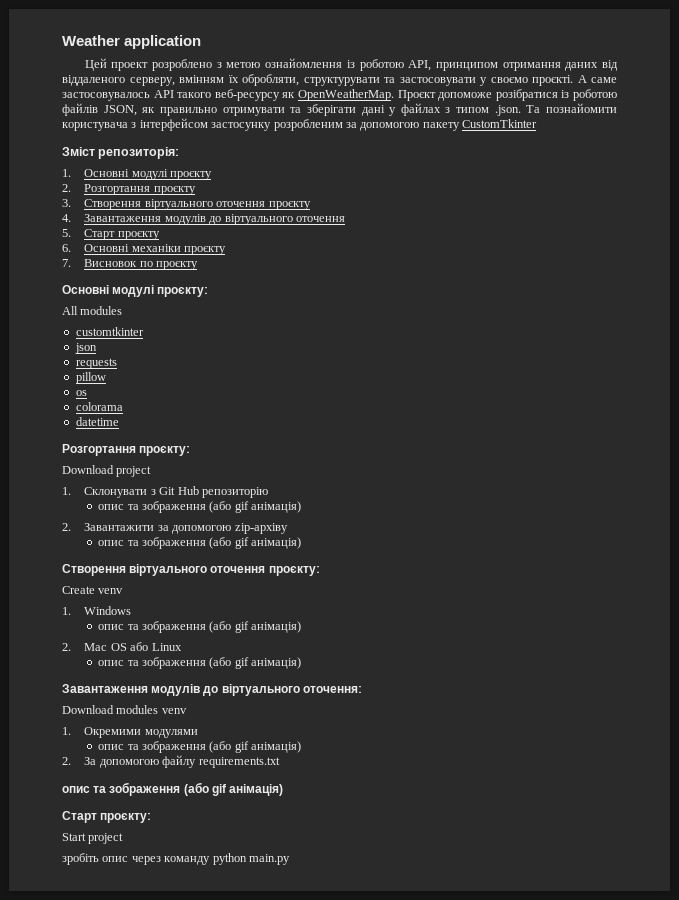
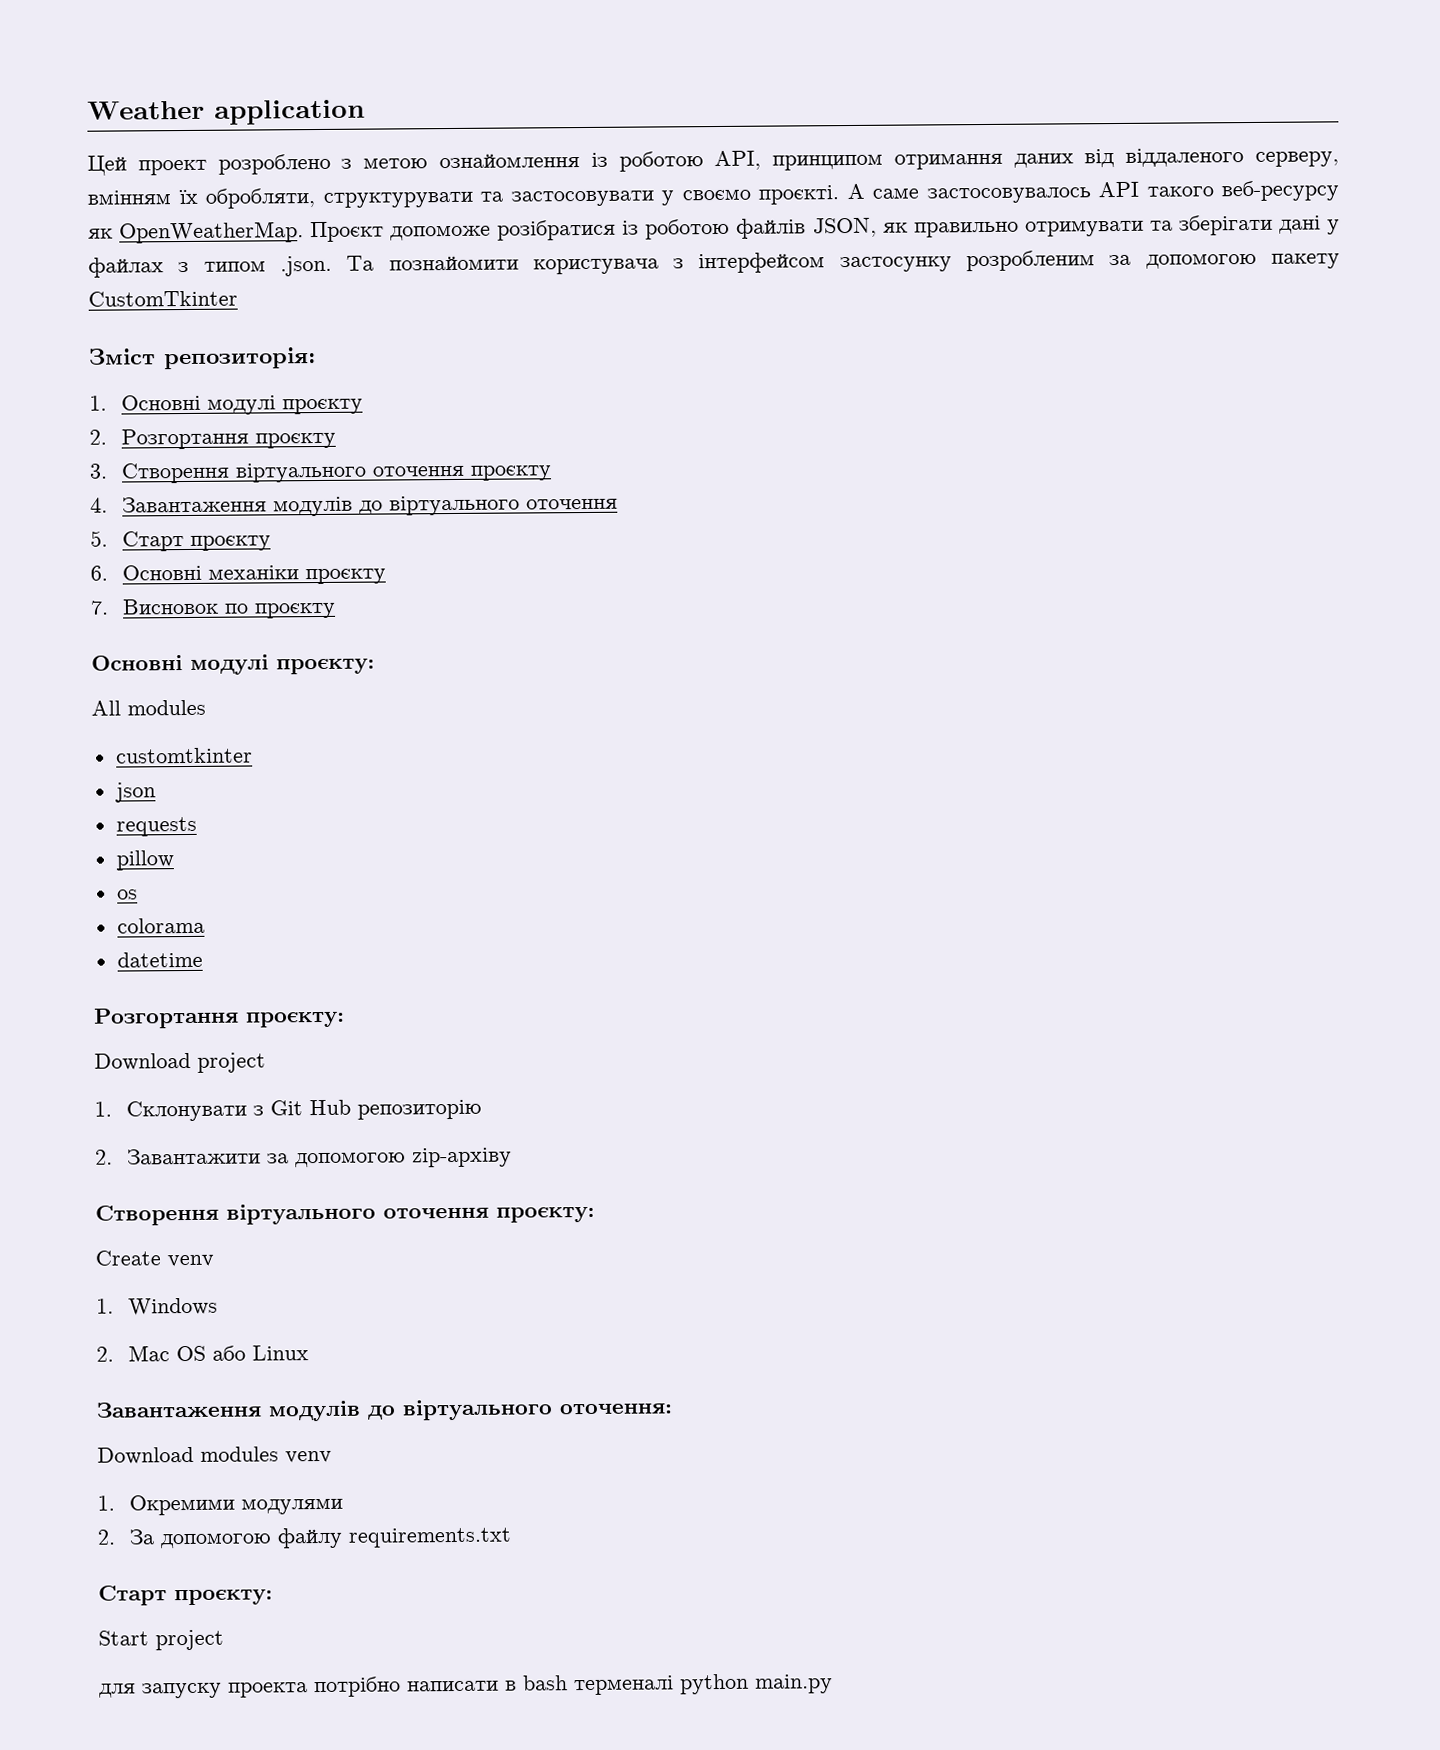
[98,501,302,513] // опис та зображення (або gif анімація) -> (483, 1109) none
[98,537,302,549] // опис та зображення (або gif анімація) -> (513, 1157) none
[98,621,302,633] // опис та зображення (або gif анімація) -> (219, 1306) none
[98,657,302,669] // опис та зображення (або gif анімація) -> (310, 1353) none
[98,741,302,753] // опис та зображення (або gif анімація) -> (344, 1506) none
[62,782,284,796] [62,811,152,823] [62,833,124,844] [62,853,211,865] опис та зображення (або gif анімація) // Старт проєкту: // Start project // зробіть опис через команду -> [98,1585,273,1606] [98,1629,224,1651] [99,1675,674,1699] Старт проєкту: // Start project // для запуску проекта потрібно написати в bash терменалі

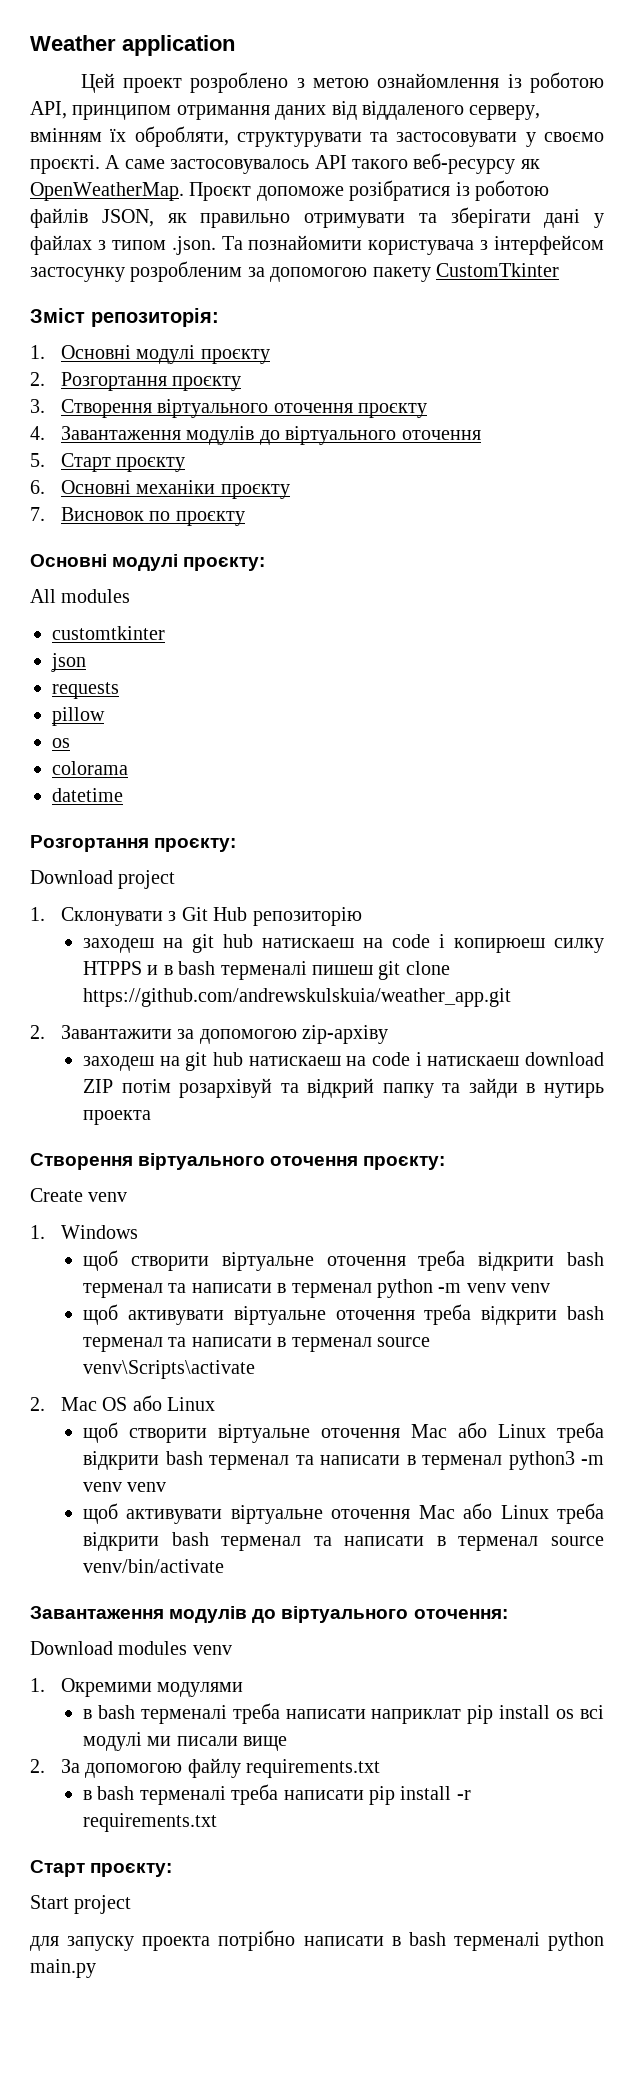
(483, 1109) none -> [83,934,605,953] [83,961,450,980] [83,988,512,1007] // заходеш на git hub натискаеш на code і копирюеш силку HTPPS и в bash терменалі пишеш git clone https://github.com/andrewskulskuia/weather_app.git
(513, 1157) none -> [83,1052,604,1071] [83,1078,605,1098] [83,1110,152,1125] // заходеш на git hub натискаеш на code і натискаеш download ZIP потім розархівуй та відкрий папку та зайди в нутирь проекта
(219, 1306) none -> [83,1250,604,1271] [83,1279,551,1298] [83,1304,604,1325] [83,1337,431,1352] [83,1360,256,1379] // щоб створити віртуальне оточення треба відкрити bash терменал та написати в терменал python -m venv venv // щоб активувати віртуальне оточення треба відкрити bash терменал та написати в терменал source venv\Scripts\activate
(310, 1353) none -> [83,1422,605,1443] [83,1451,604,1470] [83,1482,167,1492] [83,1503,604,1524] [83,1532,604,1551] [83,1559,225,1573] // щоб створити віртуальне оточення Mac або Linux треба відкрити bash терменал та написати в терменал python3 -m venv venv // щоб активувати віртуальне оточення Mac або Linux треба відкрити bash терменал та написати в терменал source venv/bin/activate
(344, 1506) none -> [83,1703,605,1724] [83,1732,288,1751] // в bash терменалі треба написати наприклат pip install os всі модулі ми писали вище
(513, 1537) none -> [83,1784,471,1805] [83,1813,218,1832] // в bash терменалі треба написати pip install -r requirements.txt

